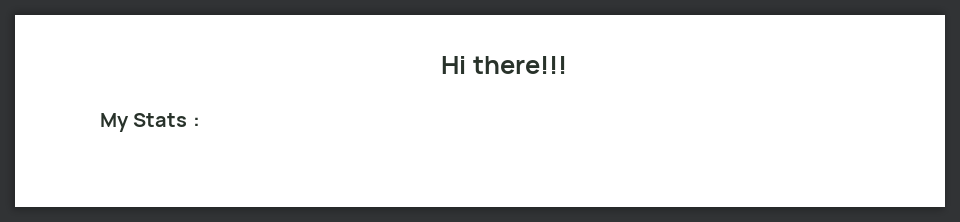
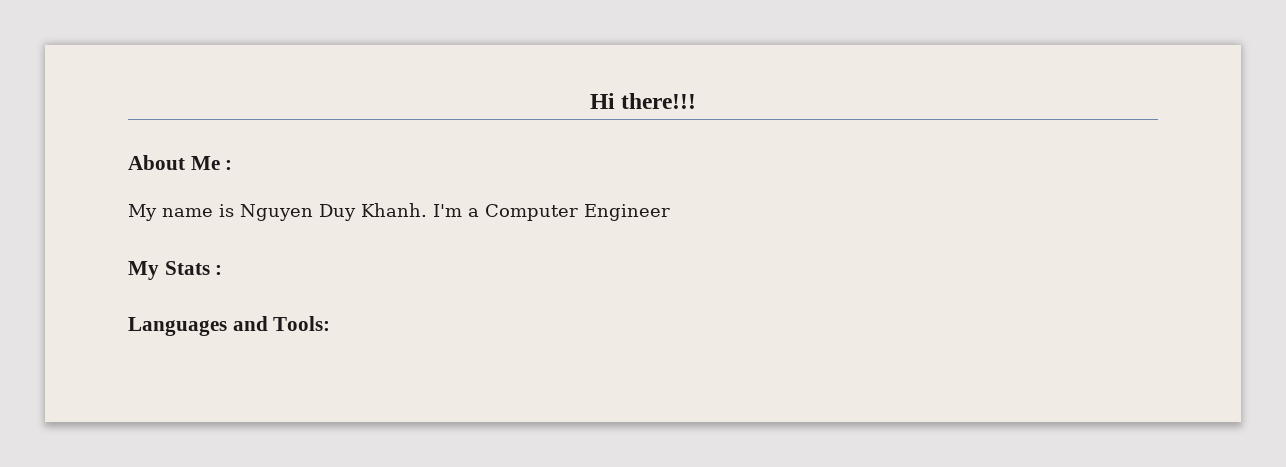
(567, 65) none -> [128,155,233,170] [128,203,670,221] // About Me : // My name is Nguyen Duy Khanh. I'm a Computer Engineer
(200, 122) none -> [128,316,331,336] // Languages and Tools:

